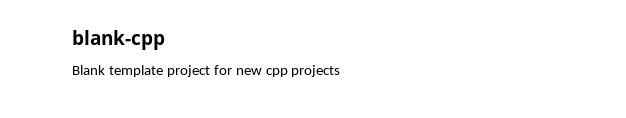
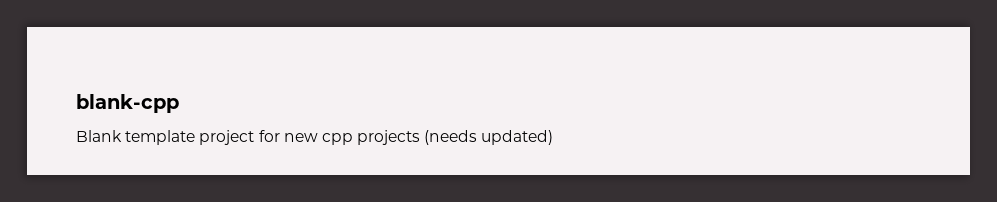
(341, 71) none -> [424,130,554,145] (needs updated)

